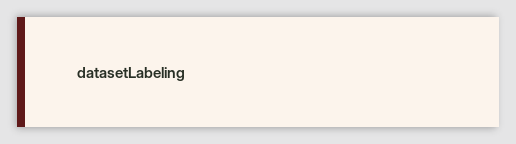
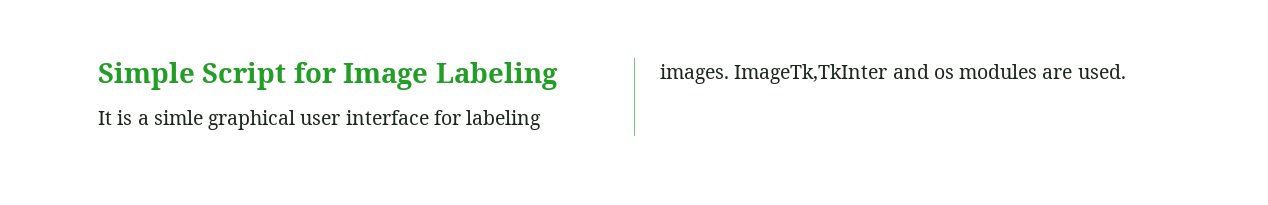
[77,67,185,81] datasetLabeling -> [98,62,558,90] [98,110,542,130] [660,64,1126,84] Simple Script for Image Labeling // It is a simle graphical user interface for labeling images. ImageTk,TkInter and os modules are used.

